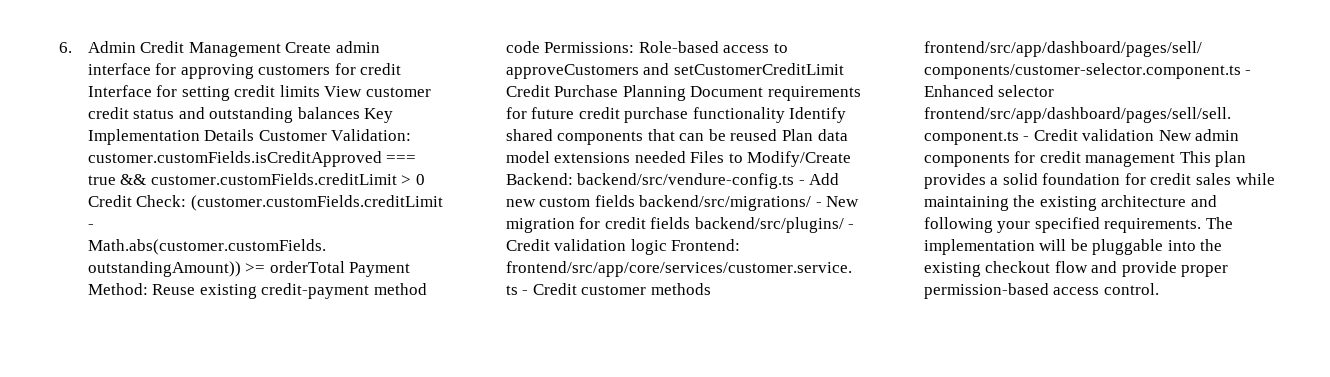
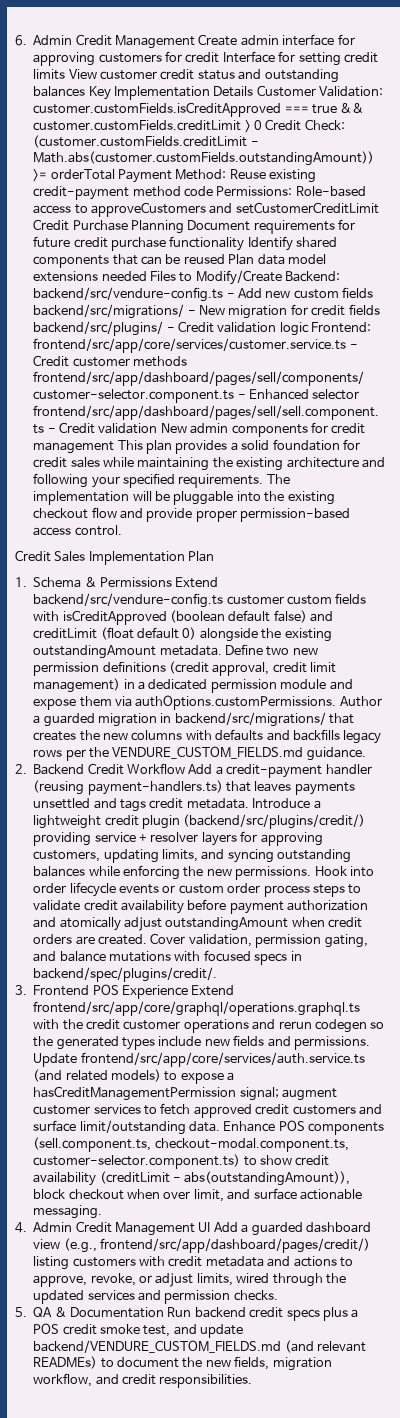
(1159, 289) none -> [15,550,215,565] [15,577,219,588] [33,593,367,608] [33,610,334,625] [33,627,332,642] [33,644,318,659] [33,661,337,676] [33,678,353,693] [33,695,382,710] [33,712,355,727] [33,729,382,744] [33,746,366,761] [15,763,372,778] [33,780,355,795] [33,798,321,812] [33,814,366,829] [33,831,323,846] [33,849,352,863] [33,865,374,880] [33,882,362,897] [33,899,369,914] [33,917,363,931] [33,933,368,948] [33,950,302,965] [33,967,218,982] [15,984,235,999] [33,1001,361,1016] [33,1019,385,1033] [33,1035,370,1050] [33,1052,365,1067] [33,1069,235,1084] [33,1086,337,1101] [33,1103,382,1118] [33,1120,385,1135] [33,1137,349,1152] [33,1154,330,1169] [33,1171,351,1186] [33,1188,362,1202] [33,1205,103,1219] [15,1221,371,1236] [33,1238,370,1253] [33,1256,353,1270] [33,1273,346,1287] [33,1290,278,1304] [15,1307,359,1321] [33,1323,244,1338] [33,1340,366,1353] [33,1356,332,1371] [33,1373,253,1388] // Credit Sales Implementation Plan // 1. Schema & Permissions Extend backend/src/vendure-config.ts customer custom fields with isCreditApproved (boolean default false) and creditLimit (float default 0) alongside the existing outstandingAmount metadata. Define two new permission definitions (credit approval, credit limit management) in a dedicated permission module and expose them via authOptions.customPermissions. Author a guarded migration in backend/src/migrations/ that creates the new columns with defaults and backfills legacy rows per the VENDURE_CUSTOM_FIELDS.md guidance. // 2. Backend Credit Workflow Add a credit-payment handler (reusing payment-handlers.ts) that leaves payments unsettled and tags credit metadata. Introduce a lightweight credit plugin (backend/src/plugins/credit/) providing service + resolver layers for approving customers, updating limits, and syncing outstanding balances while enforcing the new permissions. Hook into order lifecycle events or custom order process steps to validate credit availability before payment authorization and atomically adjust outstandingAmount when credit orders are created. Cover validation, permission gating, and balance mutations with focused specs in backend/spec/plugins/credit/. // 3. Frontend POS Experience Extend frontend/src/app/core/graphql/operations.graphql.ts with the credit customer operations and rerun codegen so the generated types include new fields and permissions. Update frontend/src/app/core/services/auth.service.ts (and related models) to expose a hasCreditManagementPermission signal; augment customer services to fetch approved credit customers and surface limit/outstanding data. Enhance POS components (sell.component.ts, checkout-modal.component.ts, customer-selector.component.ts) to show credit availability (creditLimit - abs(outstandingAmount)), block checkout when over limit, and surface actionable messaging. // 4. Admin Credit Management UI Add a guarded dashboard view (e.g., frontend/src/app/dashboard/pages/credit/) listing customers with credit metadata and actions to approve, revoke, or adjust limits, wired through the updated services and permission checks. // 5. QA & Documentation Run backend credit specs plus a POS credit smoke test, and update backend/VENDURE_CUSTOM_FIELDS.md (and relevant READMEs) to document the new fields, migration workflow, and credit responsibilities.

